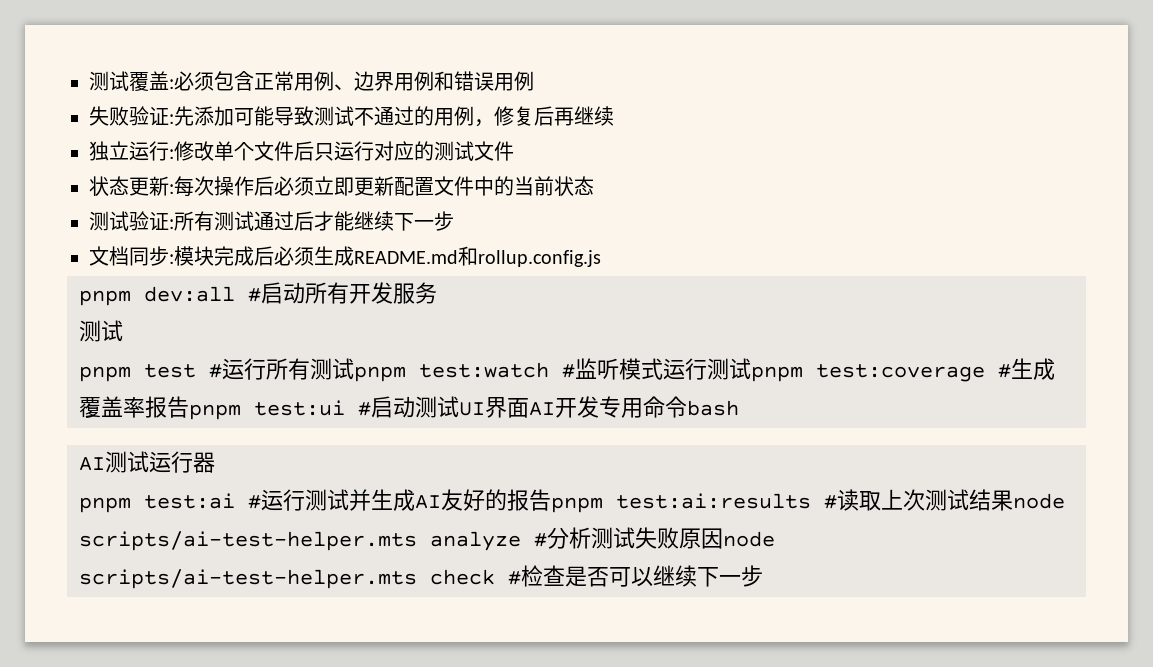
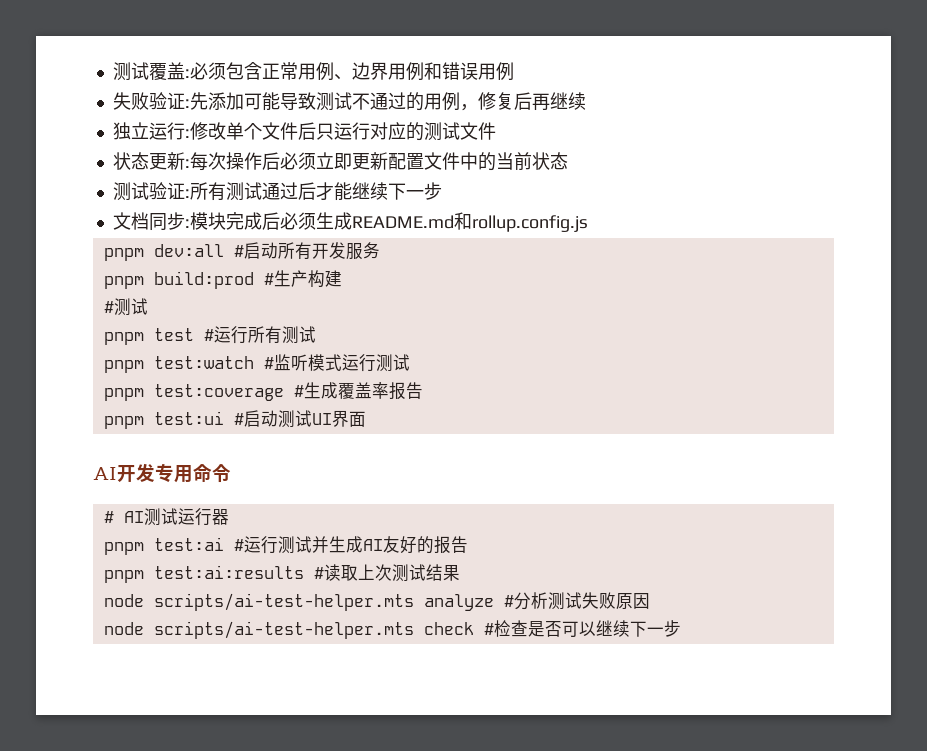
(437, 293) none -> [103,270,342,289] [103,301,114,313] pnpm build:prod #生产构建 // #
(354, 369) none -> (316, 334) //
(751, 369) none -> (410, 362) //
(189, 407) none -> (423, 390) //
(529, 408) none -> (366, 419) //
[687,400,739,416] bash // -> [103,511,114,523] // #
(551, 500) none -> (468, 544) //
(1013, 500) none -> (460, 573) //
(723, 538) none -> (650, 601) //

